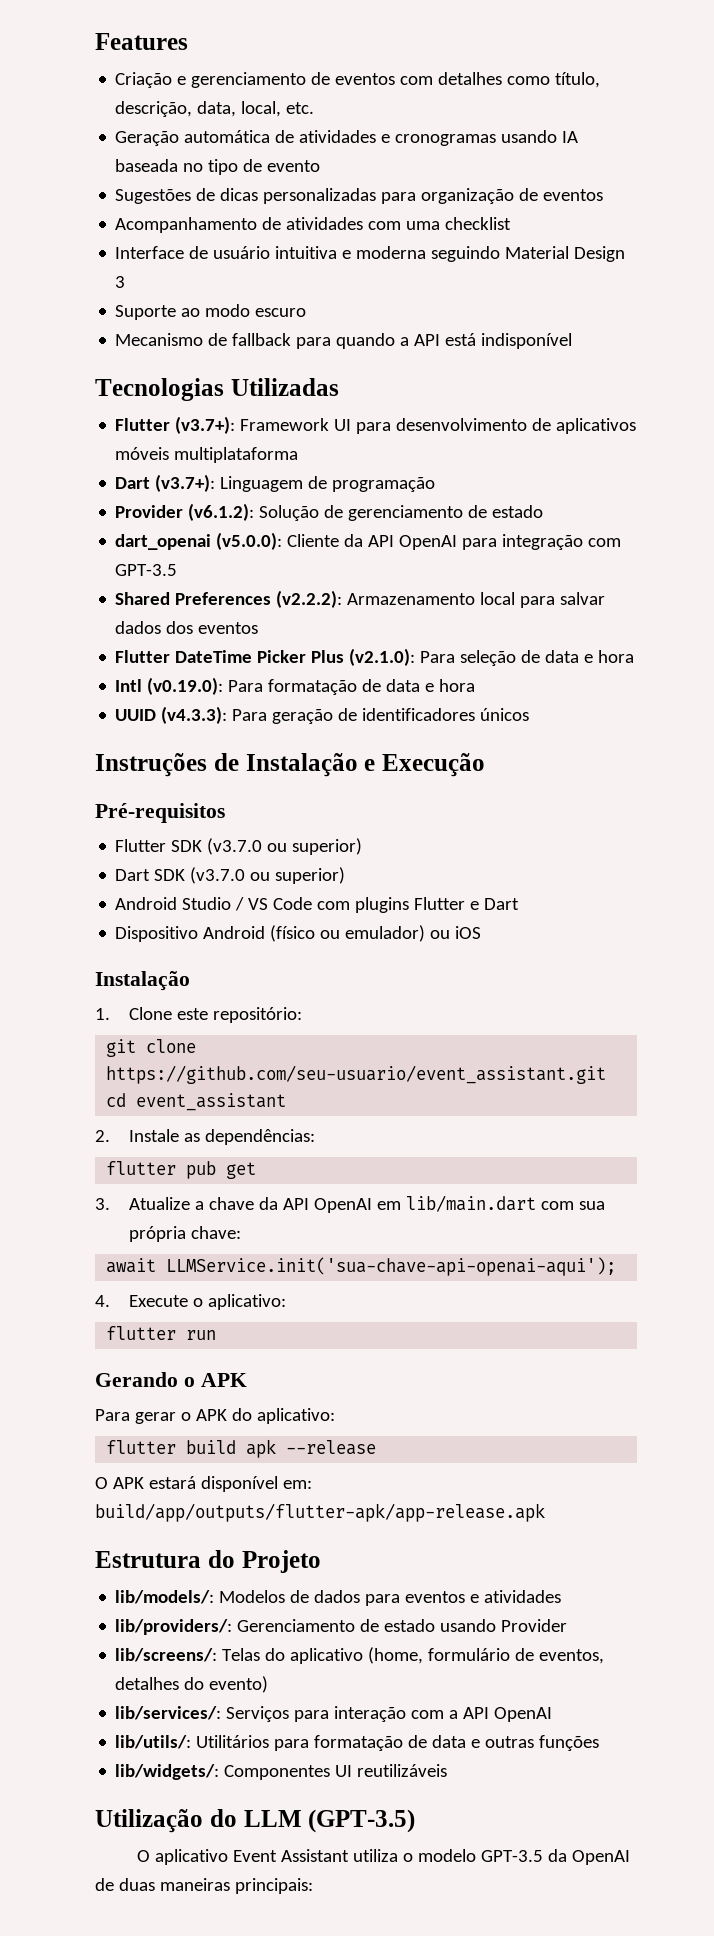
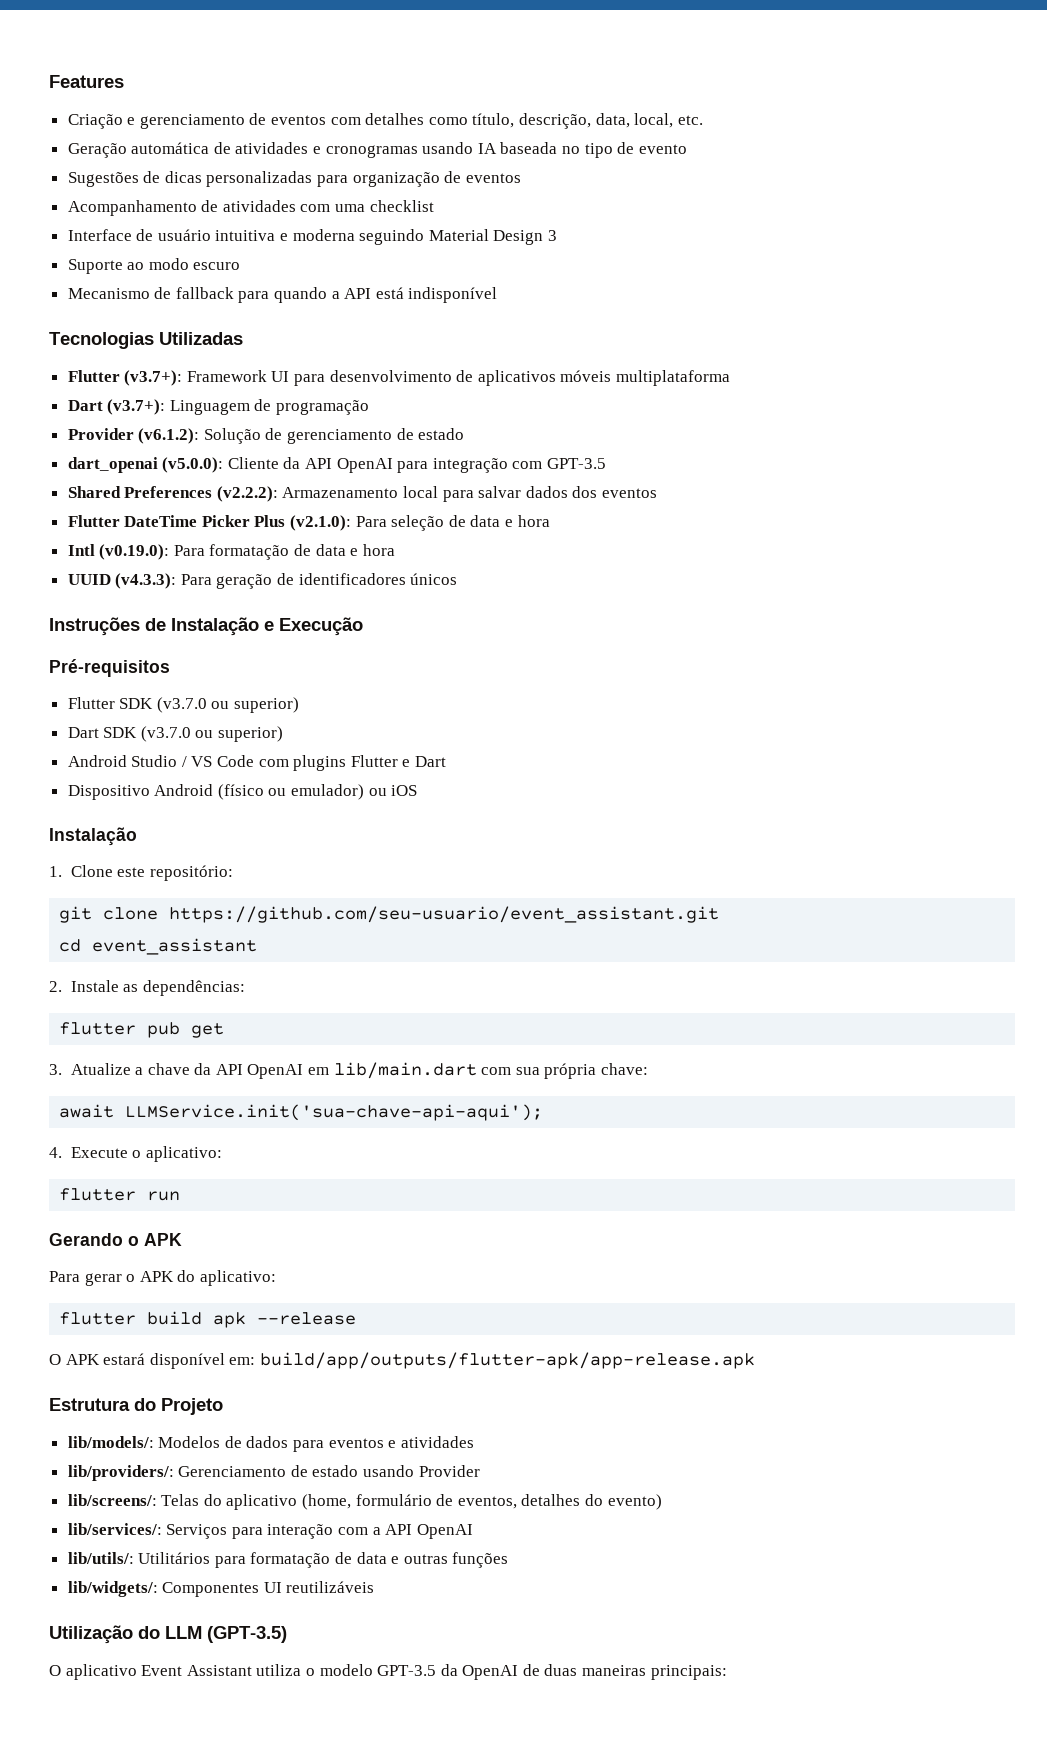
[166,1257,617,1276] LLMService.init('sua-chave-api-openai-aqui'); -> [125,1104,544,1121] LLMService.init('sua-chave-api-aqui');

